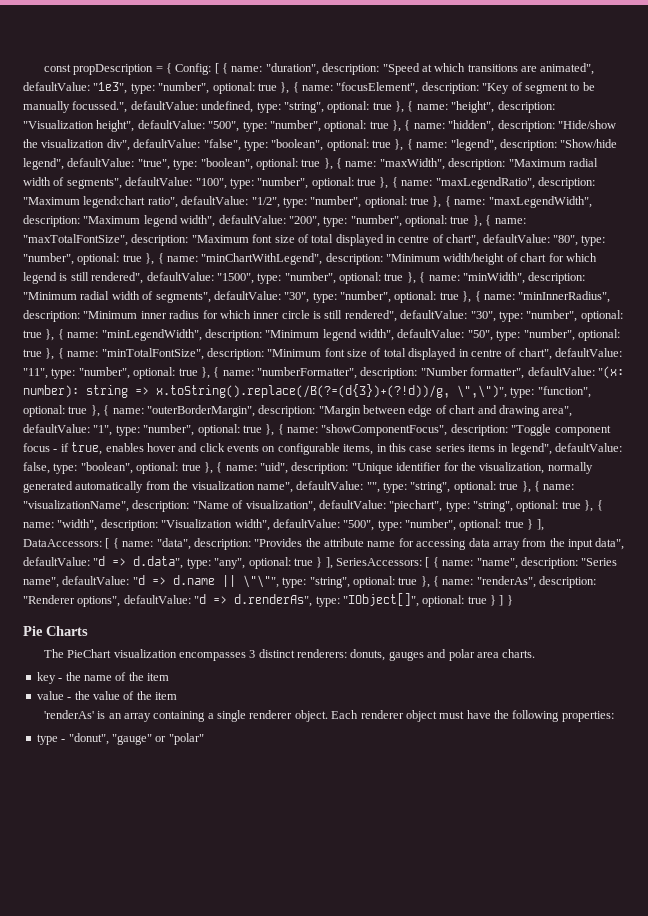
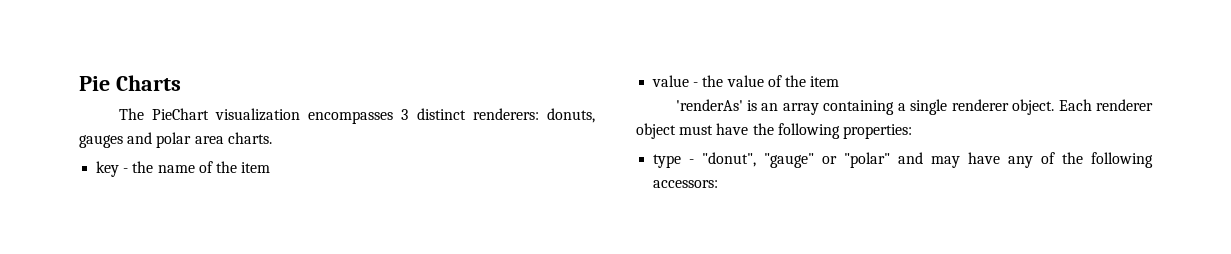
[43,63,595,75] [23,82,595,94] [23,101,555,113] [23,120,616,132] [23,139,618,151] [23,158,598,170] [23,177,595,189] [23,196,592,208] [23,215,526,227] [23,234,606,246] [23,253,597,265] [23,272,586,284] [23,291,611,303] [23,310,623,322] [23,329,620,341] [23,348,622,360] [23,366,624,379] [23,384,591,398] [23,405,573,417] [23,424,611,436] [23,442,623,455] [23,462,593,474] [23,481,575,493] [23,500,603,512] [23,519,544,531] [23,538,625,550] [23,556,618,569] [23,575,597,588] [23,593,513,607] const propDescription = { Config: [ { name: "duration", description: "Speed at which transitions are animated", defaultValue: "1e3", type: "number", optional: true }, { name: "focusElement", description: "Key of segment to be manually focussed.", defaultValue: undefined, type: "string", optional: true }, { name: "height", description: "Visualization height", defaultValue: "500", type: "number", optional: true }, { name: "hidden", description: "Hide/show the visualization div", defaultValue: "false", type: "boolean", optional: true }, { name: "legend", description: "Show/hide legend", defaultValue: "true", type: "boolean", optional: true }, { name: "maxWidth", description: "Maximum radial width of segments", defaultValue: "100", type: "number", optional: true }, { name: "maxLegendRatio", description: "Maximum legend:chart ratio", defaultValue: "1/2", type: "number", optional: true }, { name: "maxLegendWidth", description: "Maximum legend width", defaultValue: "200", type: "number", optional: true }, { name: "maxTotalFontSize", description: "Maximum font size of total displayed in centre of chart", defaultValue: "80", type: "number", optional: true }, { name: "minChartWithLegend", description: "Minimum width/height of chart for which legend is still rendered", defaultValue: "1500", type: "number", optional: true }, { name: "minWidth", description: "Minimum radial width of segments", defaultValue: "30", type: "number", optional: true }, { name: "minInnerRadius", description: "Minimum inner radius for which inner circle is still rendered", defaultValue: "30", type: "number", optional: true }, { name: "minLegendWidth", description: "Minimum legend width", defaultValue: "50", type: "number", optional: true }, { name: "minTotalFontSize", description: "Minimum font size of total displayed in centre of chart", defaultValue: "11", type: "number", optional: true }, { name: "numberFormatter", description: "Number formatter", defaultValue: "(x: number): string => x.toString().replace(/B(?=(d{3})+(?!d))/g, \",\")", type: "function", optional: true }, { name: "outerBorderMargin", description: "Margin between edge of chart and drawing area", defaultValue: "1", type: "number", optional: true }, { name: "showComponentFocus", description: "Toggle component focus - if true, enables hover and click events on configurable items, in this case series items in legend", defaultValue: false, type: "boolean", optional: true }, { name: "uid", description: "Unique identifier for the visualization, normally generated automatically from the visualization name", defaultValue: "", type: "string", optional: true }, { name: "visualizationName", description: "Name of visualization", defaultValue: "piechart", type: "string", optional: true }, { name: "width", description: "Visualization width", defaultValue: "500", type: "number", optional: true } ], DataAccessors: [ { name: "data", description: "Provides the attribute name for accessing data array from the input data", defaultValue: "d => d.data", type: "any", optional: true } ], SeriesAccessors: [ { name: "name", description: "Series name", defaultValue: "d => d.name || \"\"", type: "string", optional: true }, { name: "renderAs", description: "Renderer options", defaultValue: "d => d.renderAs", type: "IObject[]", optional: true } ] } // -> (79, 83) none
(204, 739) none -> [898,152,1153,168] [653,180,719,188] and may have any of the following accessors:

